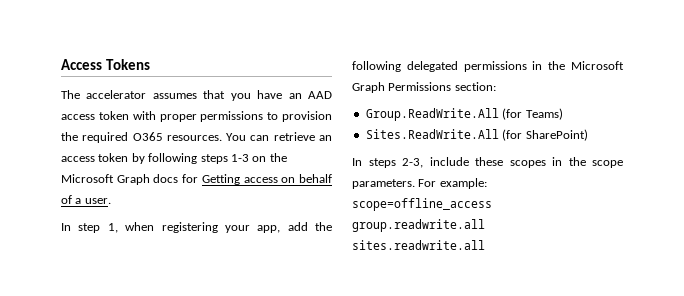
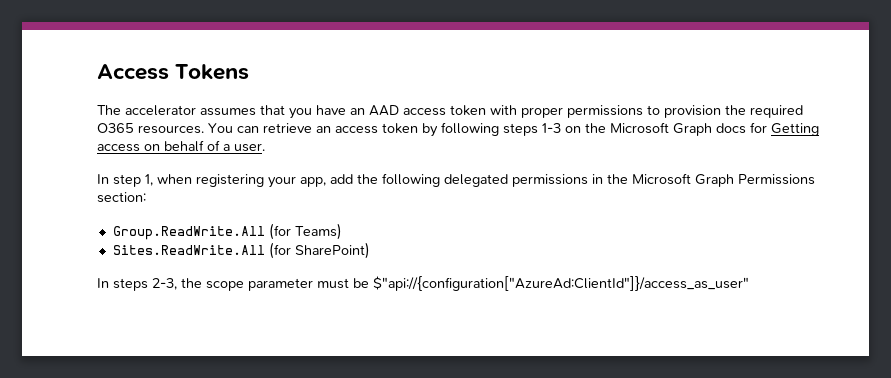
[429,157,623,168] [352,178,487,189] [352,198,492,211] [352,219,485,232] [352,240,485,250] include these scopes in the scope parameters. For example: scope=offline_access group.readwrite.all sites.readwrite.all -> [181,276,749,291] the scope parameter must be $"api://{configuration["AzureAd:ClientId"]}/access_as_user"

